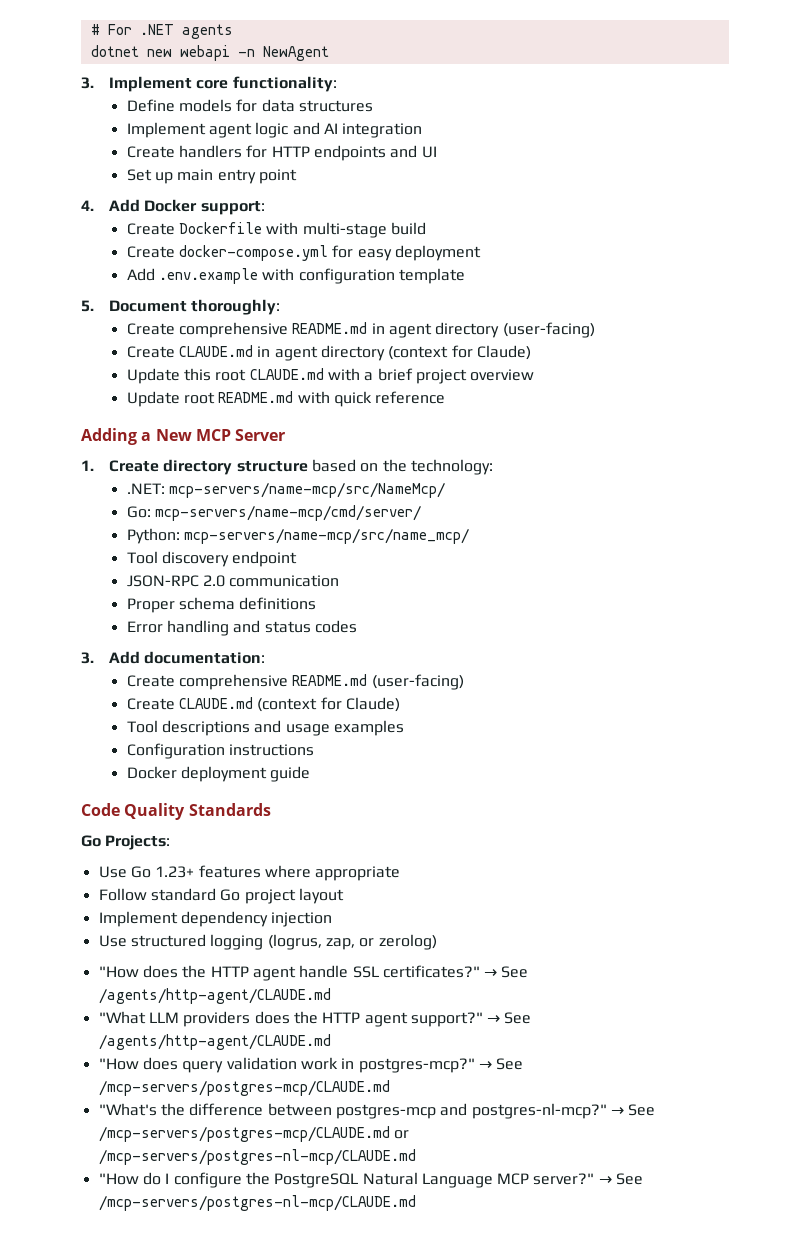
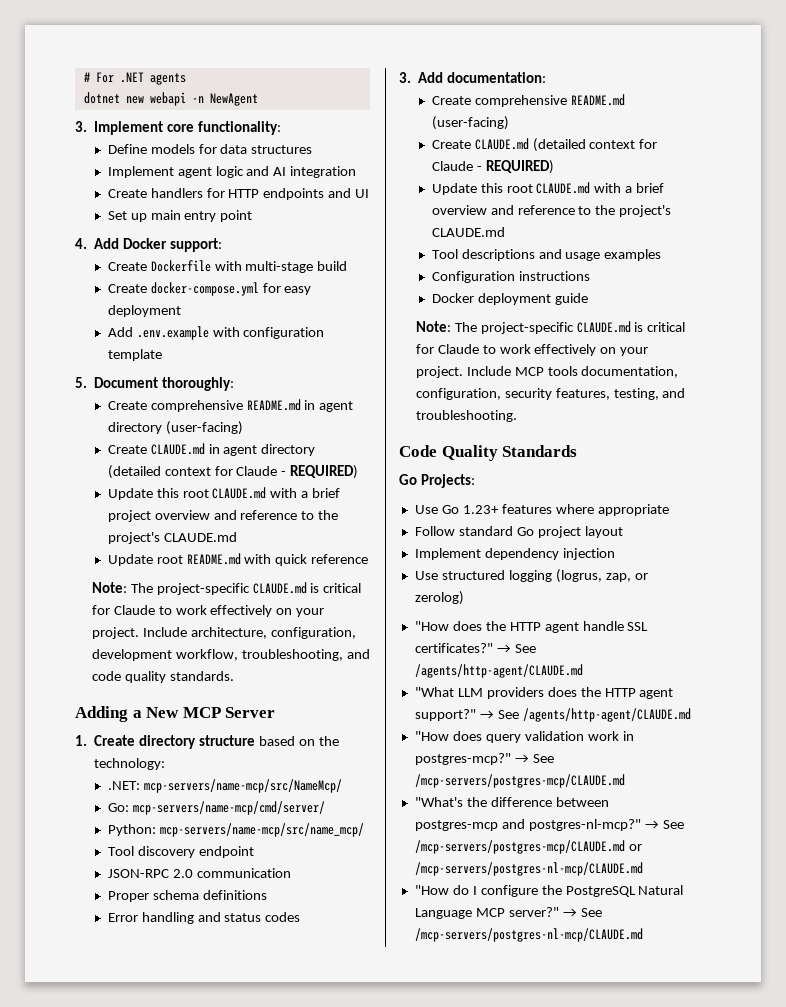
[388,345,531,360] (context for Claude) -> [107,465,359,479] (detailed context for Claude - REQUIRED)
(535, 375) none -> [213,510,339,520] [107,532,237,544] and reference to the project's CLAUDE.md
(446, 397) none -> [91,582,362,595] [91,605,325,617] [91,627,356,639] [91,649,370,661] [91,671,234,683] // Note: The project-specific CLAUDE.md is critical for Claude to work effectively on your project. Include architecture, configuration, development workflow, troubleshooting, and code quality standards.
[257,697,400,712] (context for Claude) -> [532,138,658,152] [431,160,554,174] [431,182,665,195] [431,205,672,217] [431,227,505,237] (detailed context for Claude - REQUIRED) // Update this root CLAUDE.md with a brief overview and reference to the project's CLAUDE.md
(311, 774) none -> [415,321,686,334] [415,344,649,356] [415,366,679,378] [415,388,686,400] [415,410,517,422] // Note: The project-specific CLAUDE.md is critical for Claude to work effectively on your project. Include MCP tools documentation, configuration, security features, testing, and troubleshooting.

